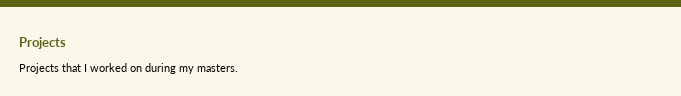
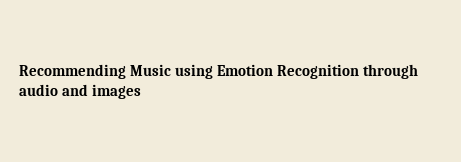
[19,37,66,49] [19,63,238,74] Projects // Projects that I worked on during my masters. -> [19,64,419,79] [19,84,142,99] Recommending Music using Emotion Recognition through audio and images

